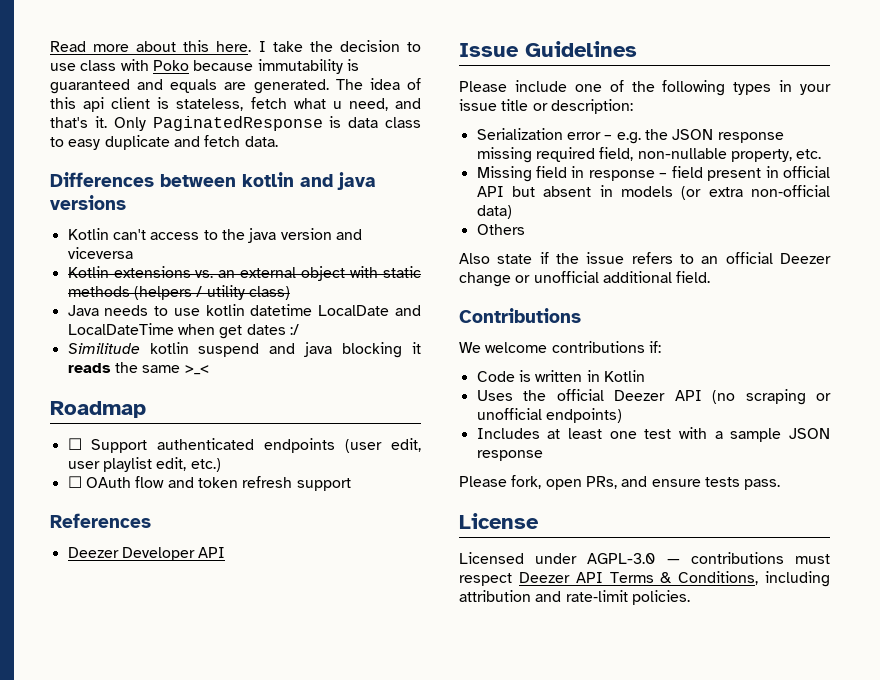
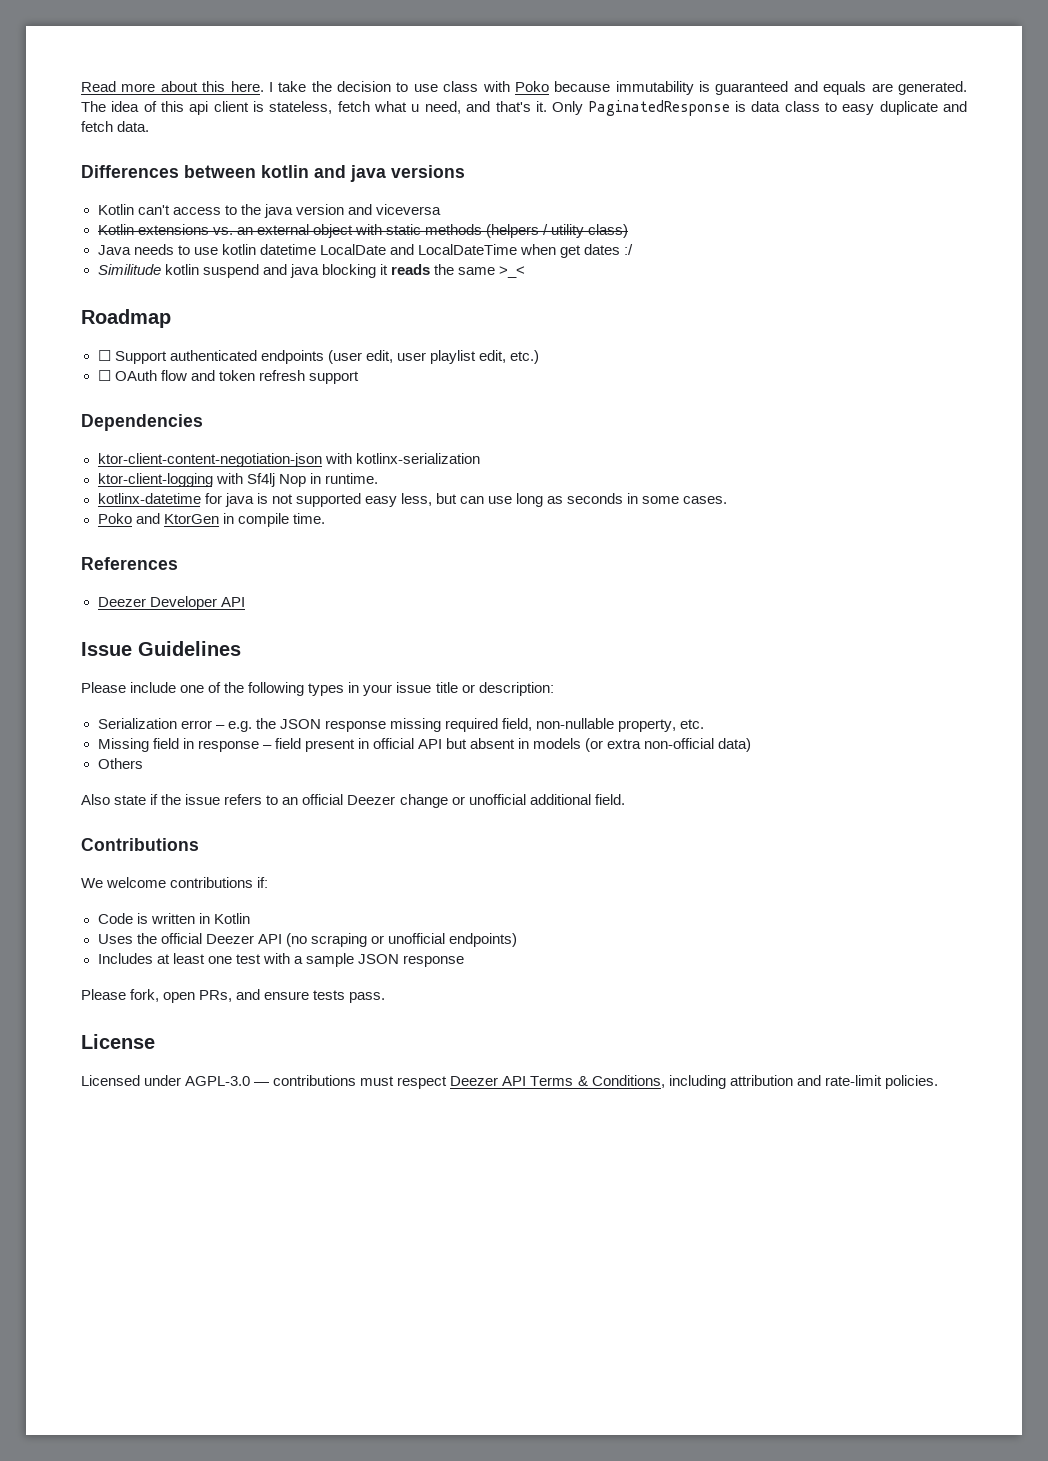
(351, 484) none -> [81,414,203,431] [97,453,480,467] [97,473,378,487] [97,493,728,507] [97,513,325,527] // Dependencies // ktor-client-content-negotiation-json with kotlinx-serialization // ktor-client-logging with Sf4lj Nop in runtime. // kotlinx-datetime for java is not supported easy less, but can use long as seconds in some cases. // Poko and KtorGen in compile time.

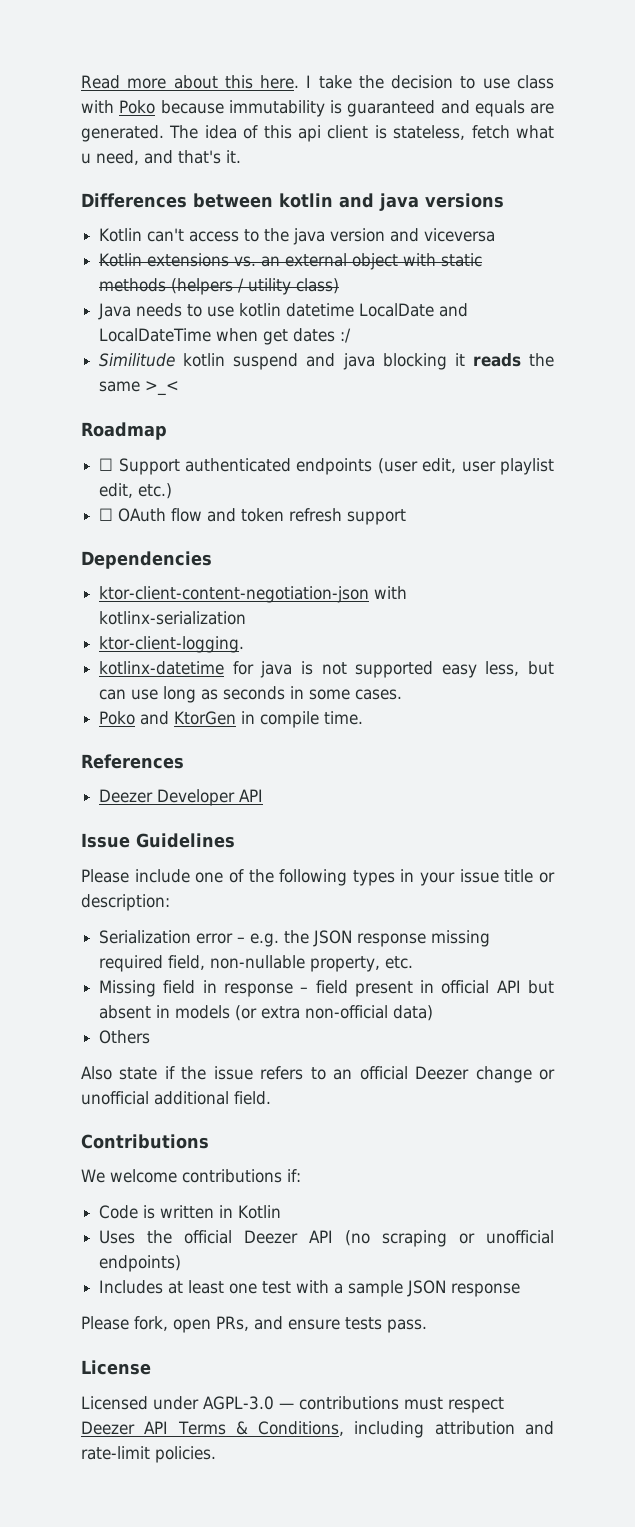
[552,100,967,116] [81,121,150,132] Only PaginatedResponse is data class to easy duplicate and fetch data. -> (241, 156) none
[97,473,378,487] ktor-client-logging with Sf4lj Nop in runtime. -> [99,636,245,653] ktor-client-logging.

